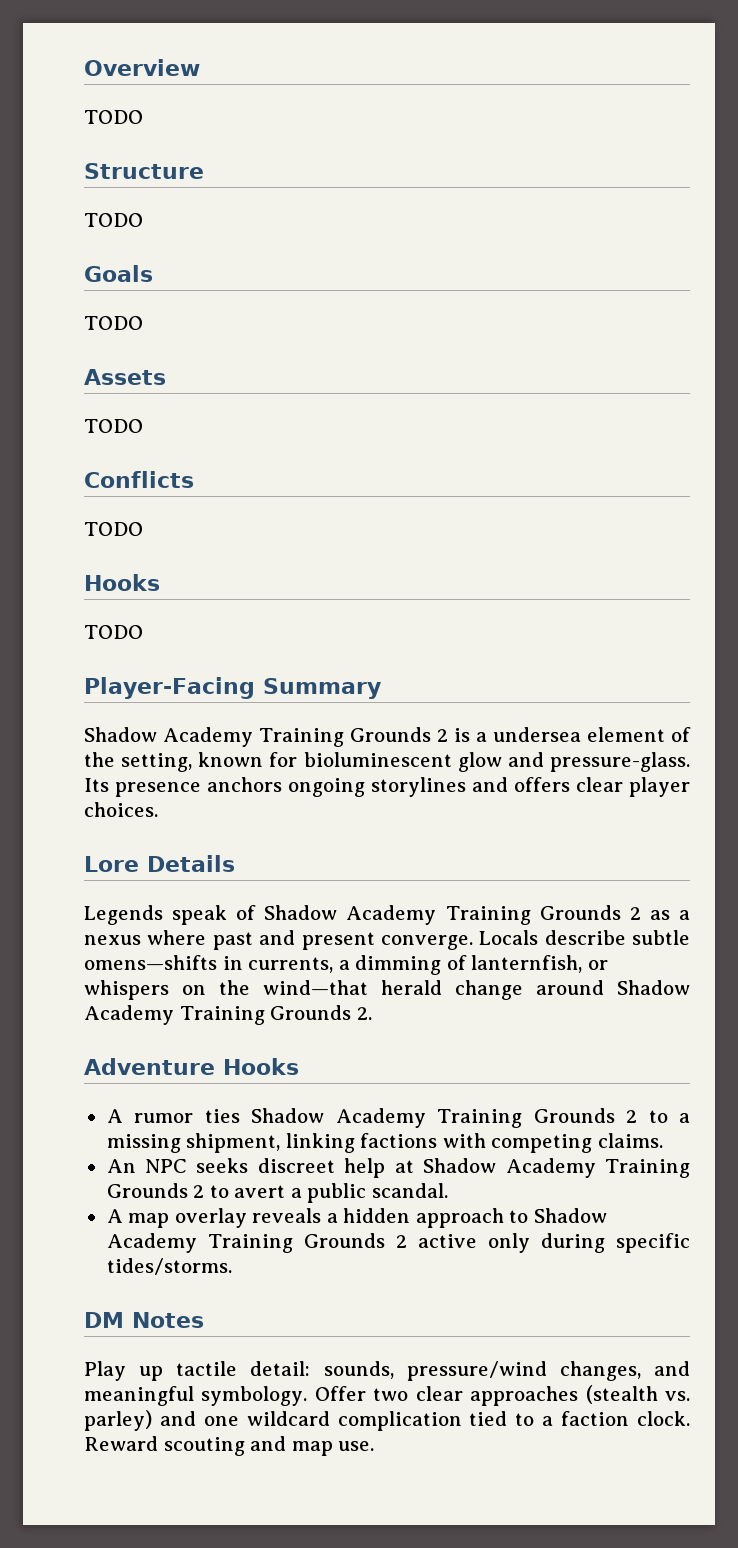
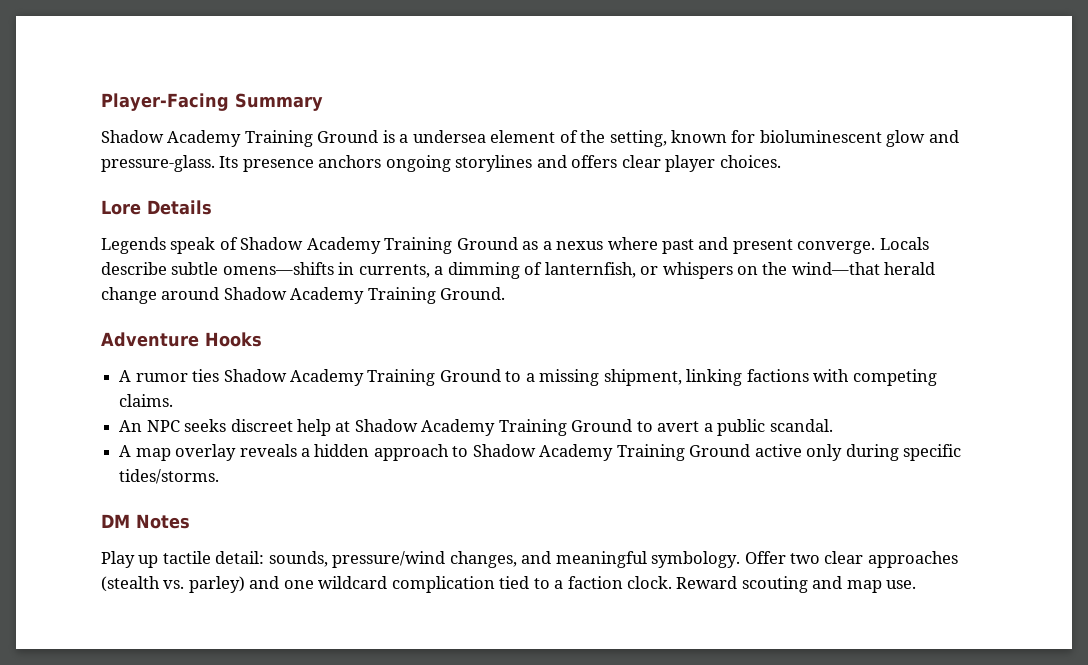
[84,59,200,76] [84,110,143,124] [84,163,204,179] [84,213,143,227] [84,265,153,282] [84,316,143,330] [84,369,166,385] [84,419,143,433] [84,471,194,488] [84,522,143,536] [84,574,160,591] [84,625,143,639] Overview // TODO // Structure // TODO // Goals // TODO // Assets // TODO // Conflicts // TODO // Hooks // TODO // -> (101, 102) none
[349,727,448,742] Grounds 2 -> [317,130,379,143] Ground
[539,905,641,920] Grounds 2 -> [456,237,518,250] Ground
[270,1005,372,1020] Grounds 2. -> [440,287,506,300] Ground.
[533,1108,638,1123] Grounds 2 -> [439,369,501,382] Ground
[106,1183,205,1198] Grounds 2 -> [571,419,633,432] Ground
[303,1233,407,1248] Grounds 2 -> [689,444,751,457] Ground

